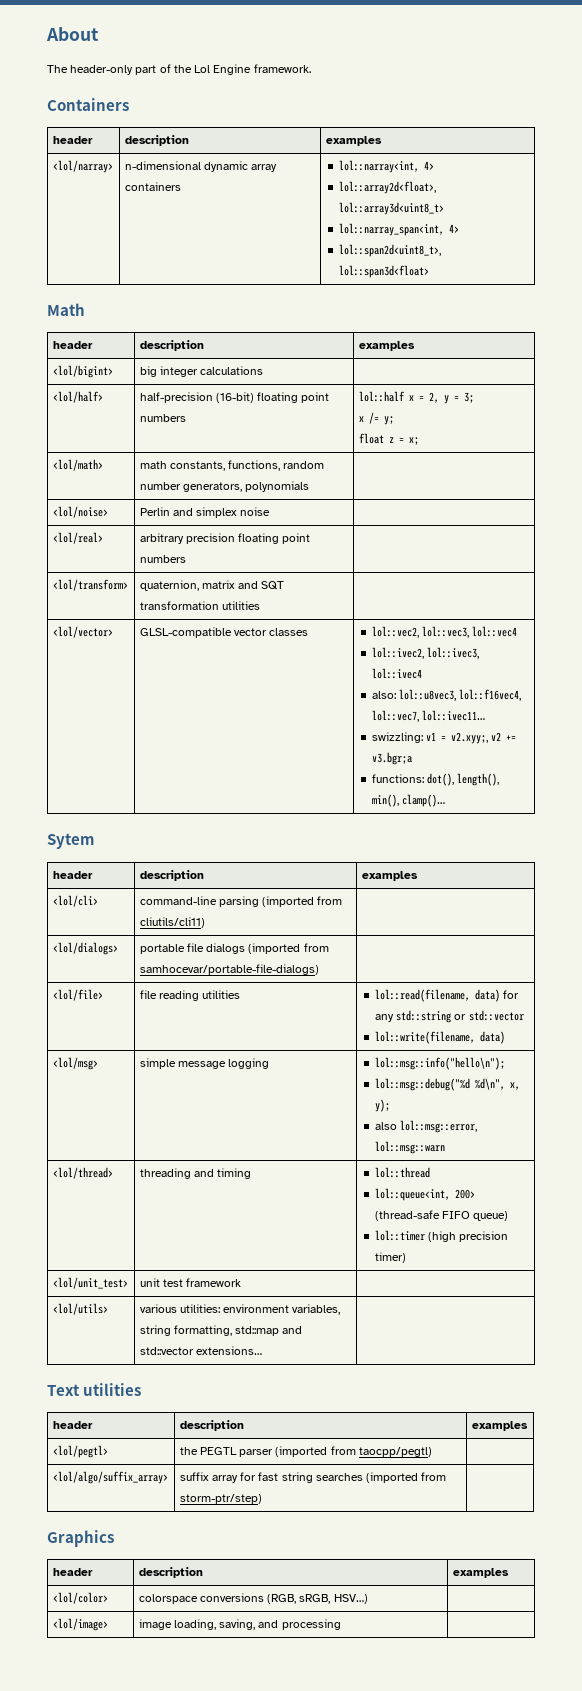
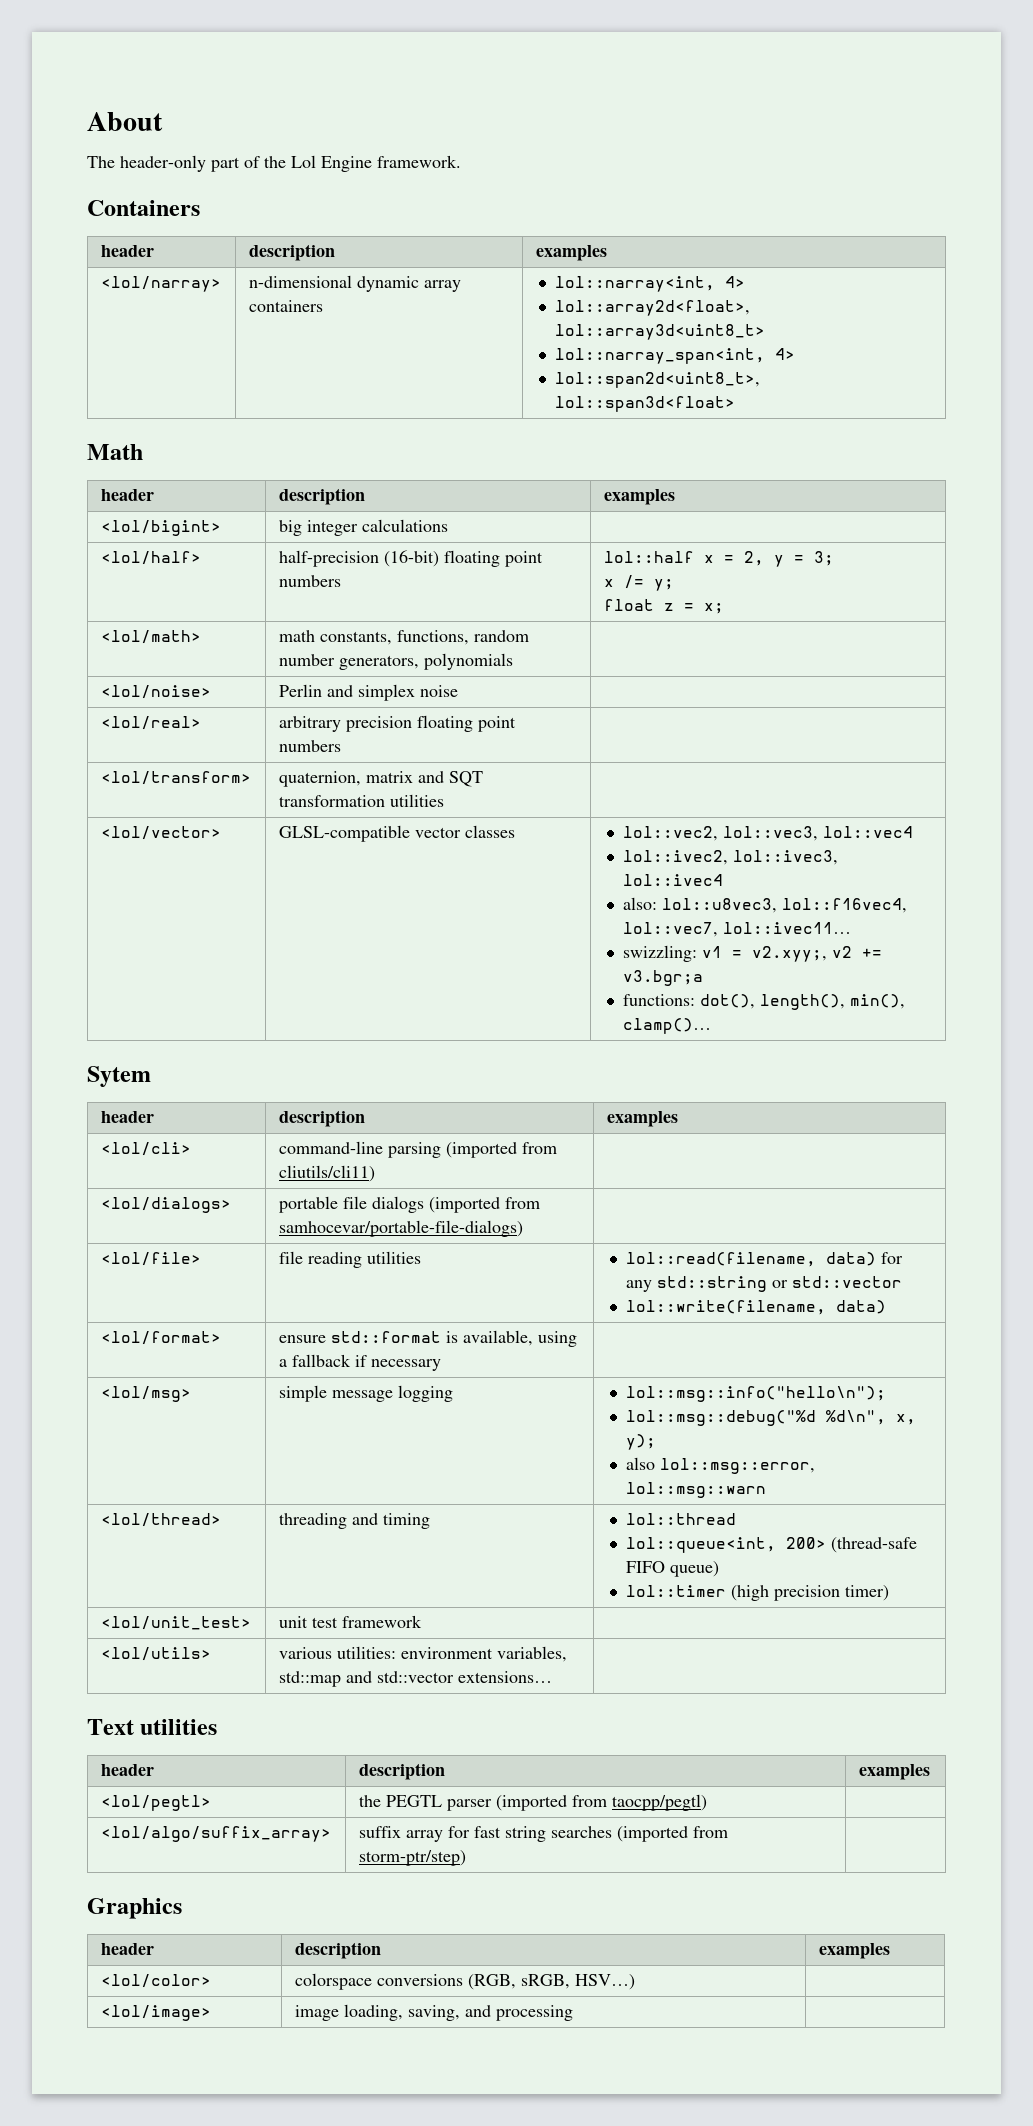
(505, 1037) none -> [100,1331,221,1345] [278,1330,577,1347] [278,1354,441,1371] // <lol/format> | ensure std::format is available, using a fallback if necessary |
[139,1325,232,1336] string formatting, -> (567, 1654) none

